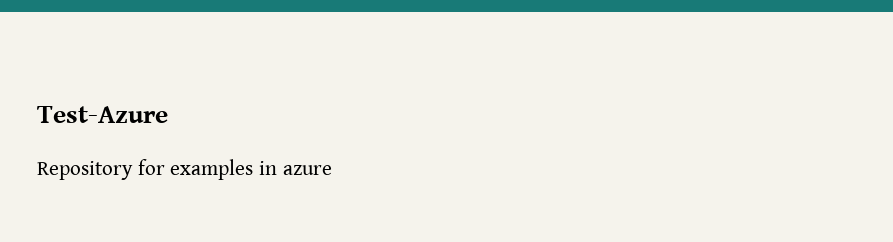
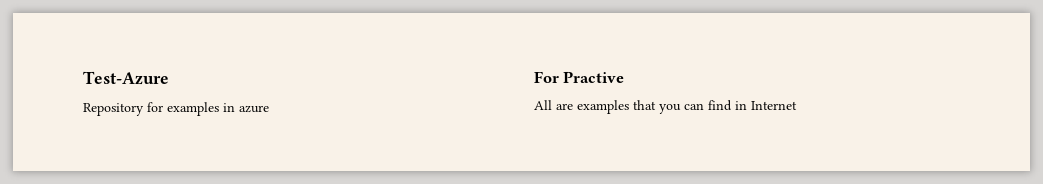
(332, 170) none -> [534,71,625,83] [534,100,797,114] // For Practive // All are examples that you can find in Internet

